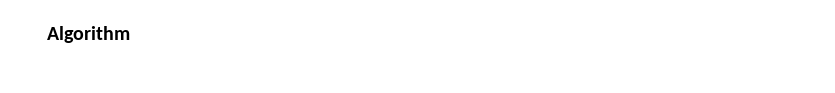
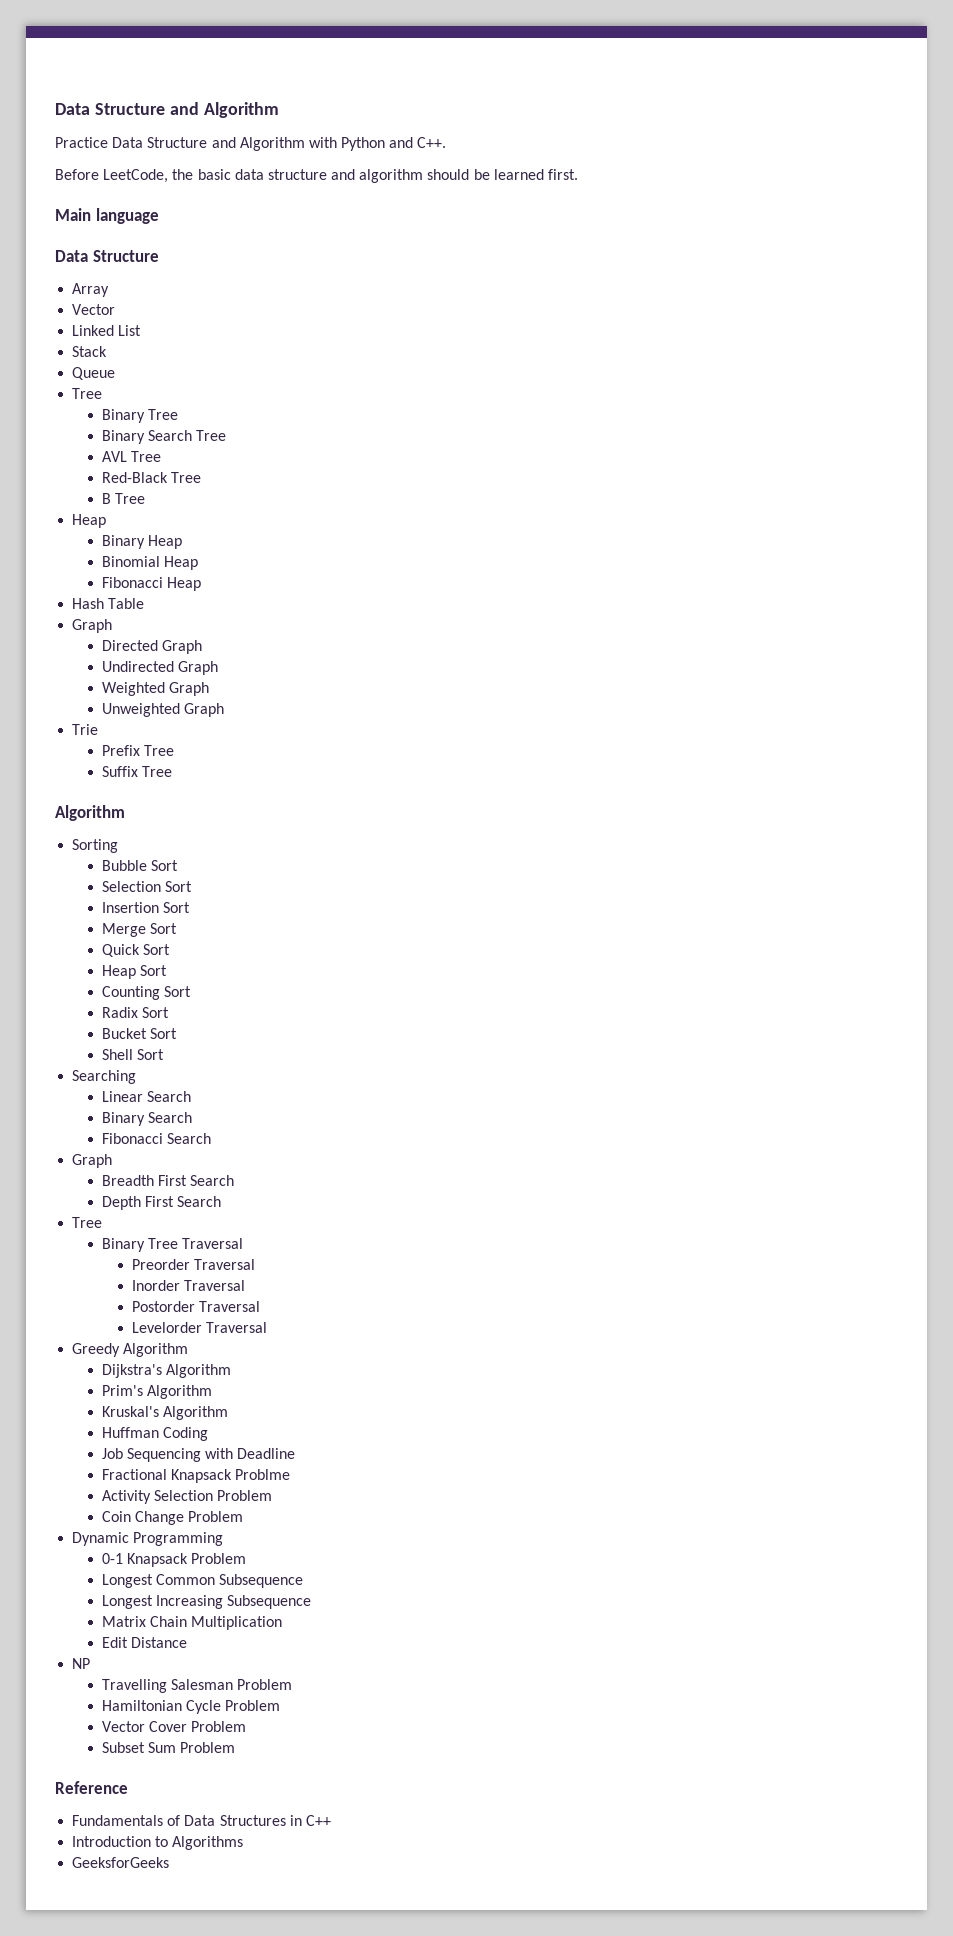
[47,26,130,43] Algorithm -> [55,102,279,118] [55,137,447,151] [55,169,579,183] [55,208,159,224] [55,250,159,262] [72,283,110,297] [72,304,116,315] [72,325,142,336] [72,346,108,357] [72,367,116,380] [72,388,103,399] [101,409,179,423] [101,430,227,444] [101,451,162,462] [101,472,202,483] [101,493,146,504] [72,514,107,528] [101,535,183,549] [101,556,199,570] [101,577,202,591] [72,598,145,609] [72,619,113,633] [101,640,203,654] [101,661,219,675] [101,682,210,696] [101,703,225,717] [72,724,99,735] [101,745,175,756] [101,766,173,777] [55,805,125,821] [72,839,119,853] [101,860,179,871] [101,881,193,892] [101,902,191,913] [101,923,178,937] [101,944,171,957] [101,965,168,979] [101,986,192,1000] [101,1007,170,1018] [101,1028,178,1039] [101,1049,165,1060] [72,1070,137,1084] [101,1091,192,1102] [101,1112,193,1126] [101,1133,212,1144] [72,1154,113,1168] [101,1175,235,1186] [101,1196,222,1210] [72,1217,103,1228] [101,1238,244,1252] [131,1259,255,1270] [131,1280,245,1291] [131,1301,260,1312] [131,1322,267,1333] [72,1343,189,1357] [101,1364,232,1378] [101,1385,213,1399] [101,1406,229,1420] [101,1427,209,1441] [101,1448,296,1462] [101,1469,291,1483] [101,1490,273,1504] [101,1511,244,1525] [72,1532,224,1546] [101,1553,247,1567] [101,1574,304,1588] [101,1595,312,1609] [101,1616,283,1630] [101,1637,188,1648] [72,1658,91,1669] [101,1679,293,1693] [101,1700,281,1714] [101,1721,247,1732] [101,1742,236,1753] [55,1781,128,1794] [72,1815,331,1826] [72,1836,244,1850] [72,1857,170,1868] Data Structure and Algorithm // Practice Data Structure and Algorithm with Python and C++. // Before LeetCode, the basic data structure and algorithm should be learned first. // Main language // Data Structure // Array // Vector // Linked List // Stack // Queue // Tree // Binary Tree // Binary Search Tree // AVL Tree // Red-Black Tree // B Tree // Heap // Binary Heap // Binomial Heap // Fibonacci Heap // Hash Table // Graph // Directed Graph // Undirected Graph // Weighted Graph // Unweighted Graph // Trie // Prefix Tree // Suffix Tree // Algorithm // Sorting // Bubble Sort // Selection Sort // Insertion Sort // Merge Sort // Quick Sort // Heap Sort // Counting Sort // Radix Sort // Bucket Sort // Shell Sort // Searching // Linear Search // Binary Search // Fibonacci Search // Graph // Breadth First Search // Depth First Search // Tree // Binary Tree Traversal // Preorder Traversal // Inorder Traversal // Postorder Traversal // Levelorder Traversal // Greedy Algorithm // Dijkstra's Algorithm // Prim's Algorithm // Kruskal's Algorithm // Huffman Coding // Job Sequencing with Deadline // Fractional Knapsack Problme // Activity Selection Problem // Coin Change Problem // Dynamic Programming // 0-1 Knapsack Problem // Longest Common Subsequence // Longest Increasing Subsequence // Matrix Chain Multiplication // Edit Distance // NP // Travelling Salesman Problem // Hamiltonian Cycle Problem // Vector Cover Problem // Subset Sum Problem // Reference // Fundamentals of Data Structures in C++ // Introduction to Algorithms // GeeksforGeeks

